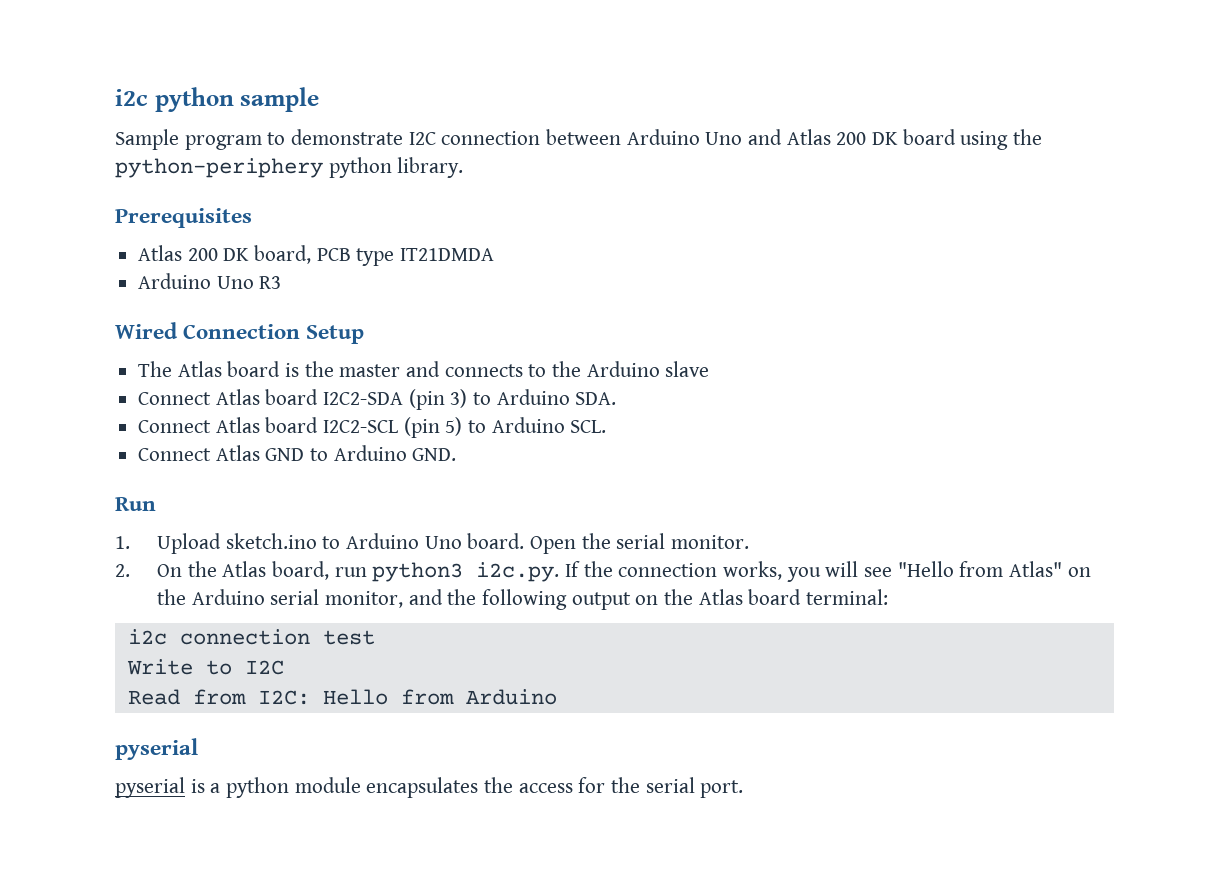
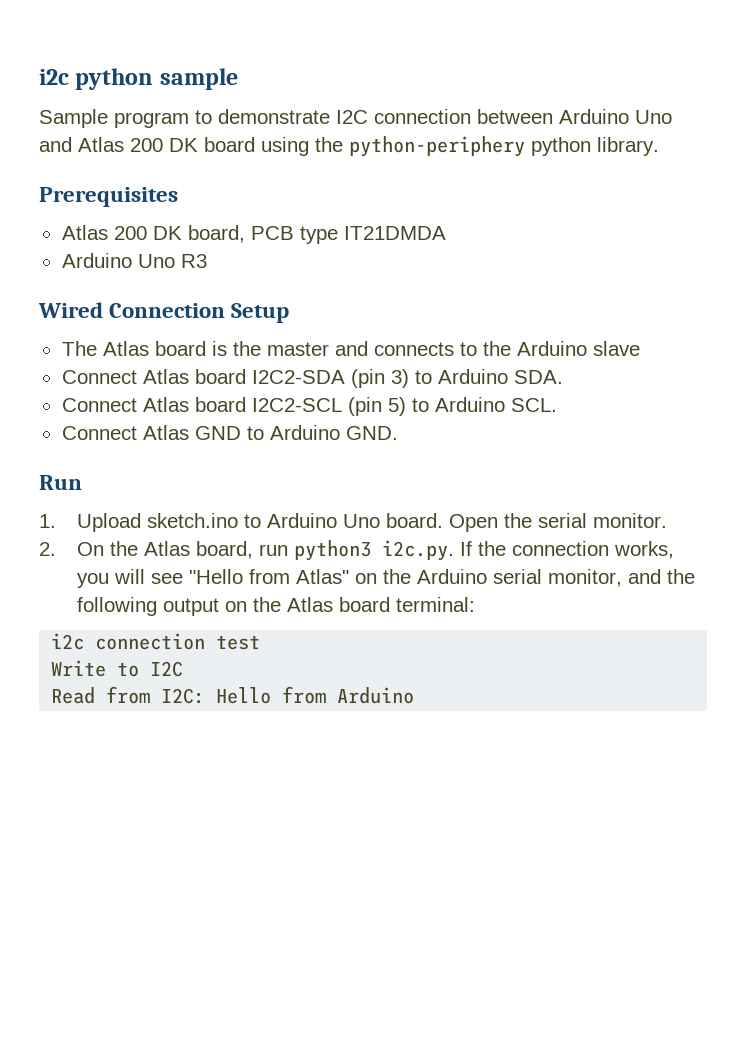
[115,738,198,760] [115,777,744,798] // pyserial // pyserial is a python module encapsulates the access for the serial port. -> (415, 695) none

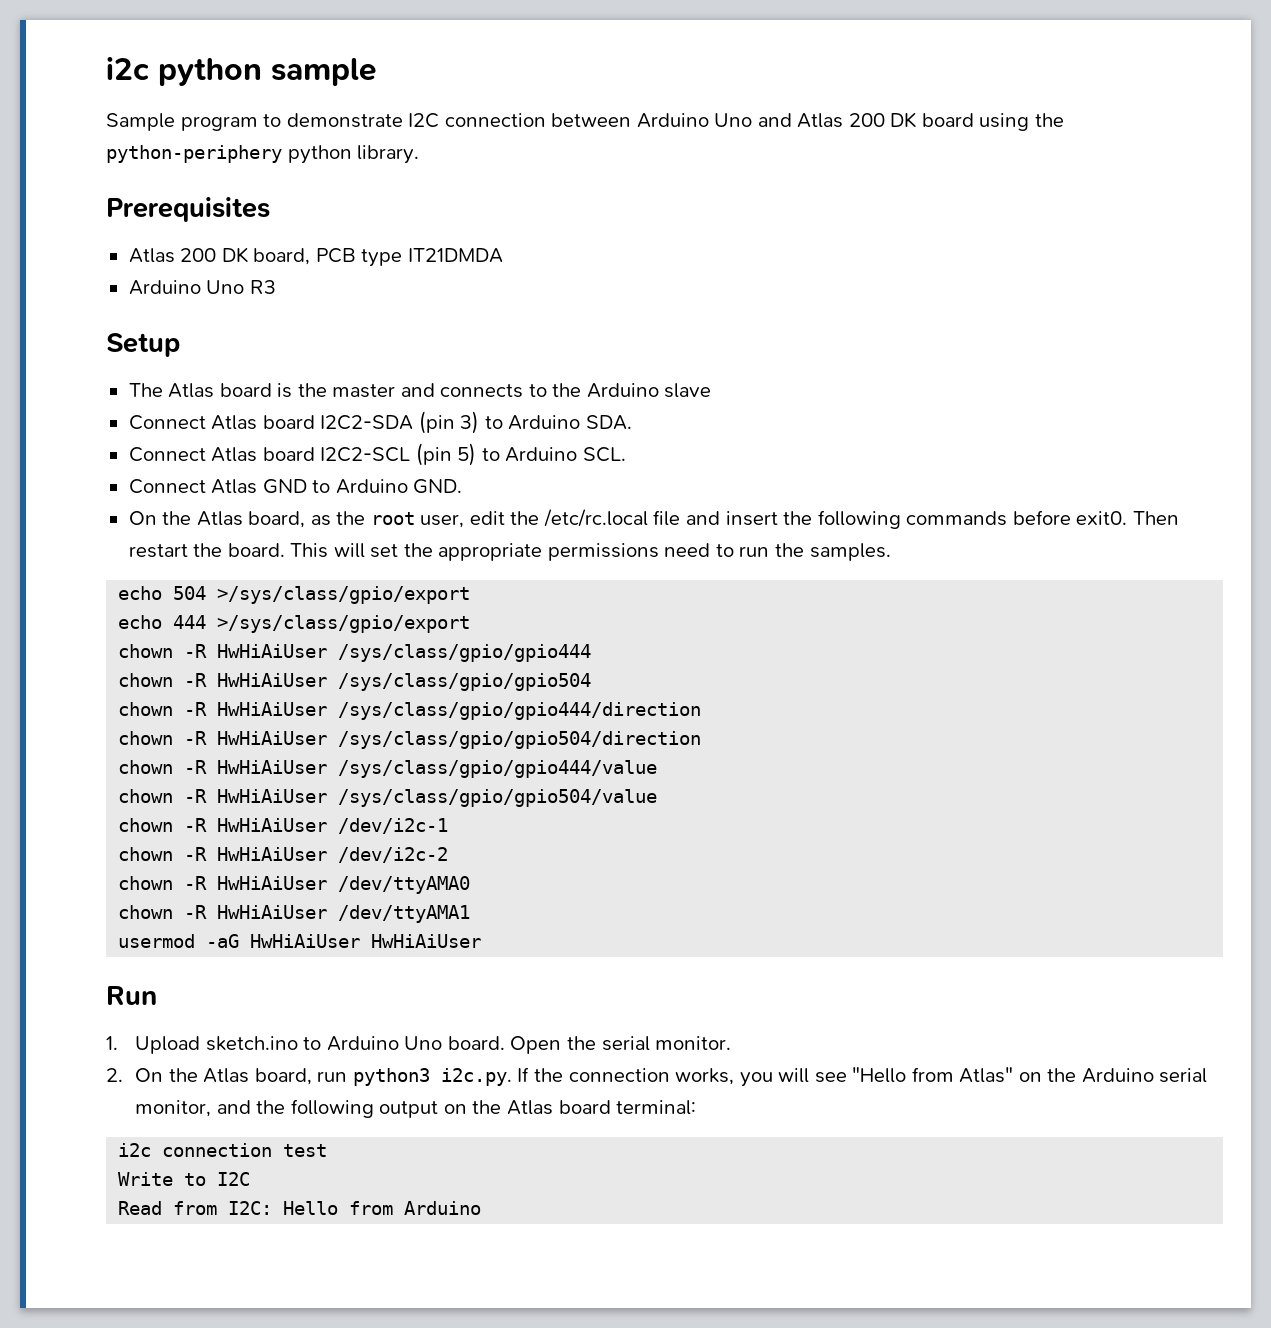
[38,302,226,318] Wired Connection -> (276, 287) none
(398, 433) none -> [128,509,1179,529] [128,543,891,561] [118,586,471,604] [118,615,471,633] [118,644,592,662] [118,673,592,691] [118,702,702,720] [118,731,702,749] [118,760,658,778] [118,789,658,807] [118,818,449,834] [118,847,449,863] [118,876,471,894] [118,905,471,923] [118,934,482,948] // On the Atlas board, as the root user, edit the /etc/rc.local file and insert the following commands before exit0. Then restart the board. This will set the appropriate permissions need to run the samples. // echo 504 >/sys/class/gpio/export // echo 444 >/sys/class/gpio/export // chown -R HwHiAiUser /sys/class/gpio/gpio444 // chown -R HwHiAiUser /sys/class/gpio/gpio504 // chown -R HwHiAiUser /sys/class/gpio/gpio444/direction // chown -R HwHiAiUser /sys/class/gpio/gpio504/direction // chown -R HwHiAiUser /sys/class/gpio/gpio444/value // chown -R HwHiAiUser /sys/class/gpio/gpio504/value // chown -R HwHiAiUser /dev/i2c-1 // chown -R HwHiAiUser /dev/i2c-2 // chown -R HwHiAiUser /dev/ttyAMA0 // chown -R HwHiAiUser /dev/ttyAMA1 // usermod -aG HwHiAiUser HwHiAiUser

